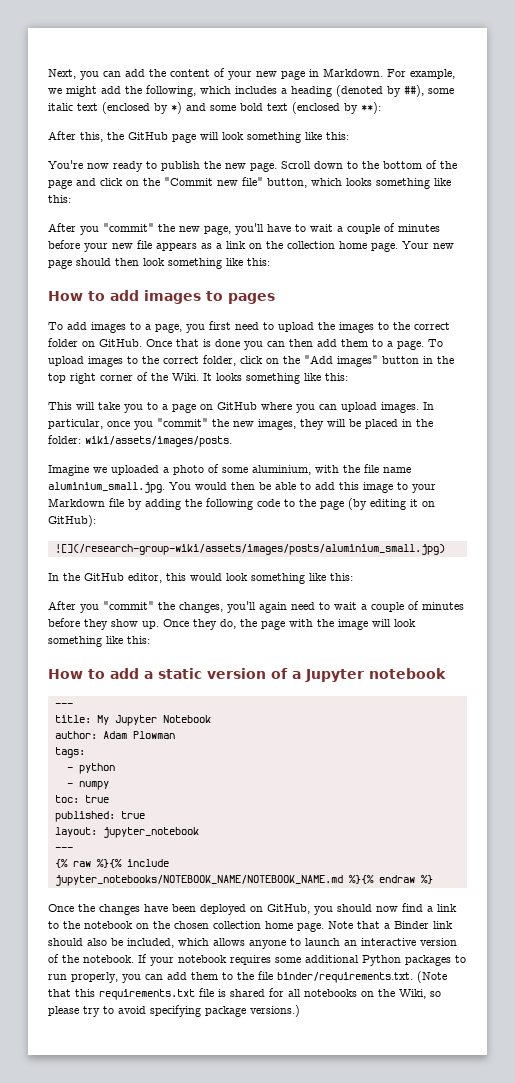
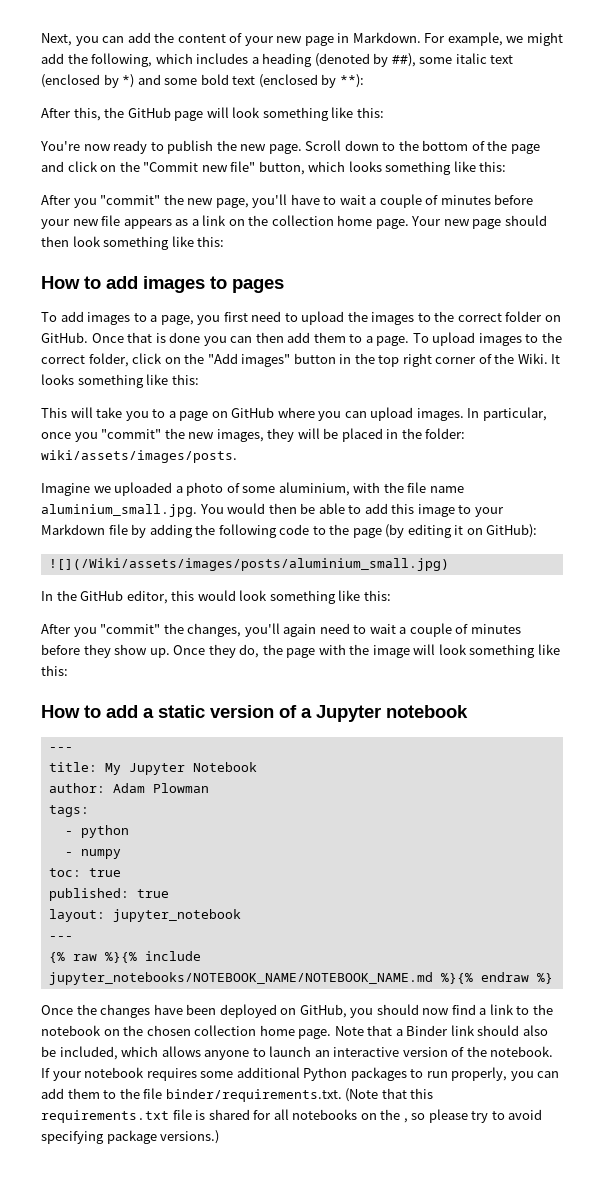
[54,544,445,555] ![](/research-group-wiki/assets/images/posts/aluminium_small.jpg) -> [48,558,449,571] ![](/Wiki/assets/images/posts/aluminium_small.jpg)
[399,989,426,999] Wiki, -> [403,1118,408,1123] ,

